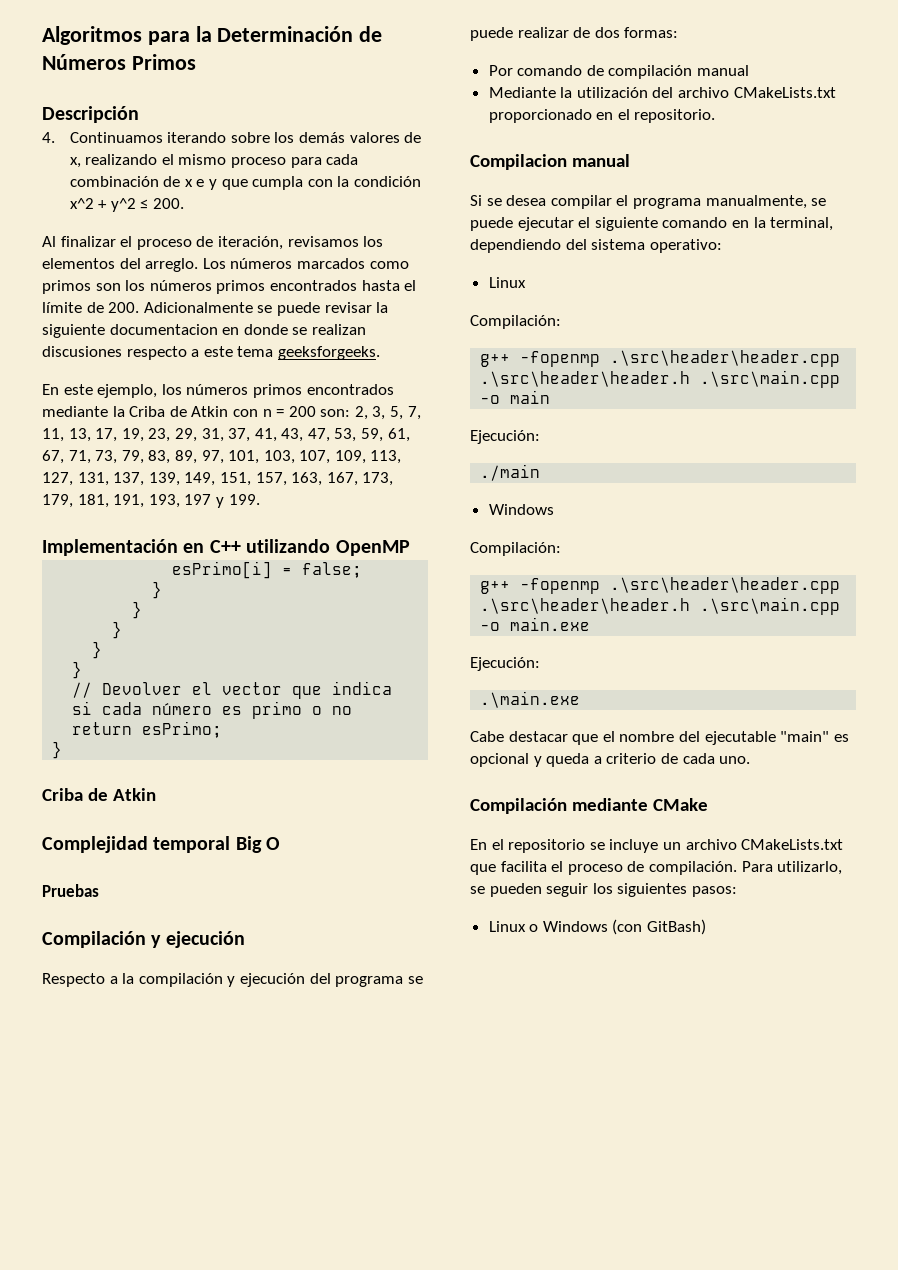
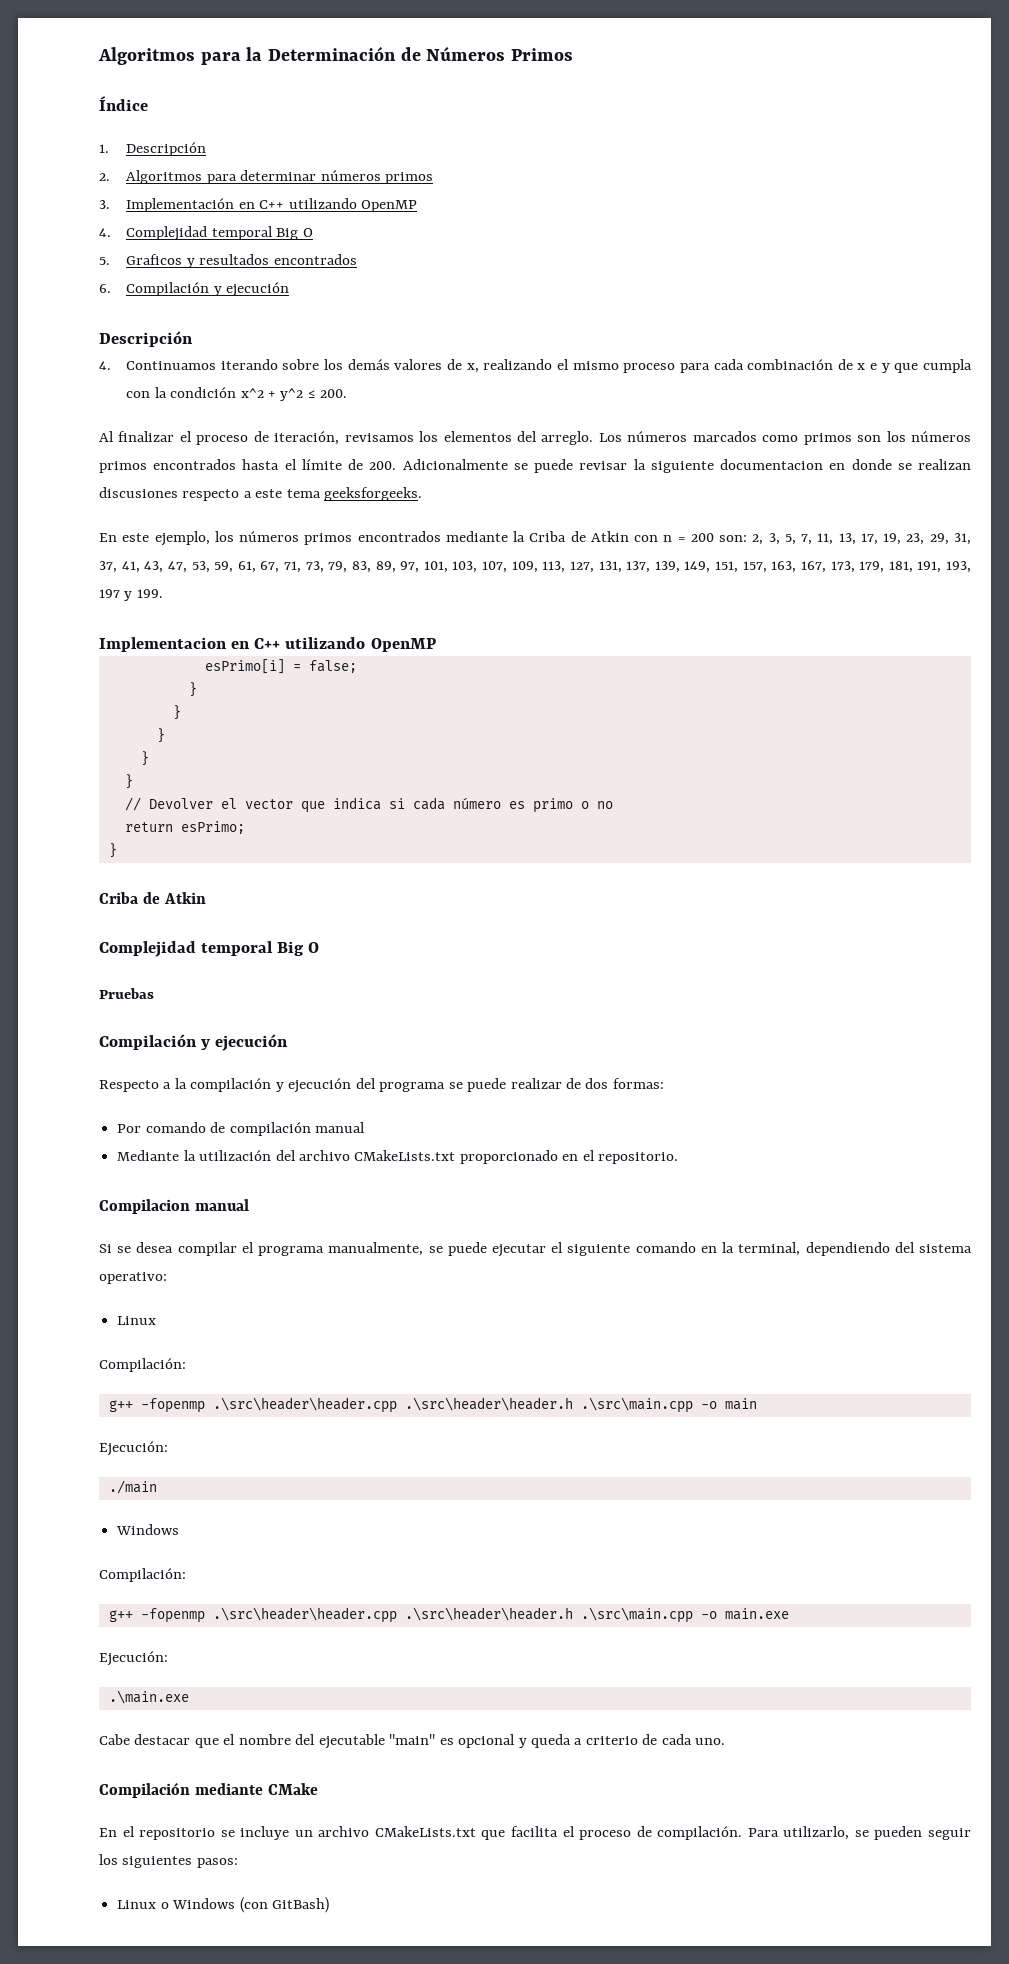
(196, 62) none -> [99,96,148,111] [99,142,207,156] [99,170,433,184] [99,198,417,212] [99,226,313,241] [99,254,357,268] [99,282,290,297] // Índice // 1. Descripción // 2. Algoritmos para determinar números primos // 3. Implementación en C++ utilizando OpenMP // 4. Complejidad temporal Big O // 5. Graficos y resultados encontrados // 6. Compilación y ejecución
[42,539,178,556] Implementación -> [99,637,227,652] Implementacion

